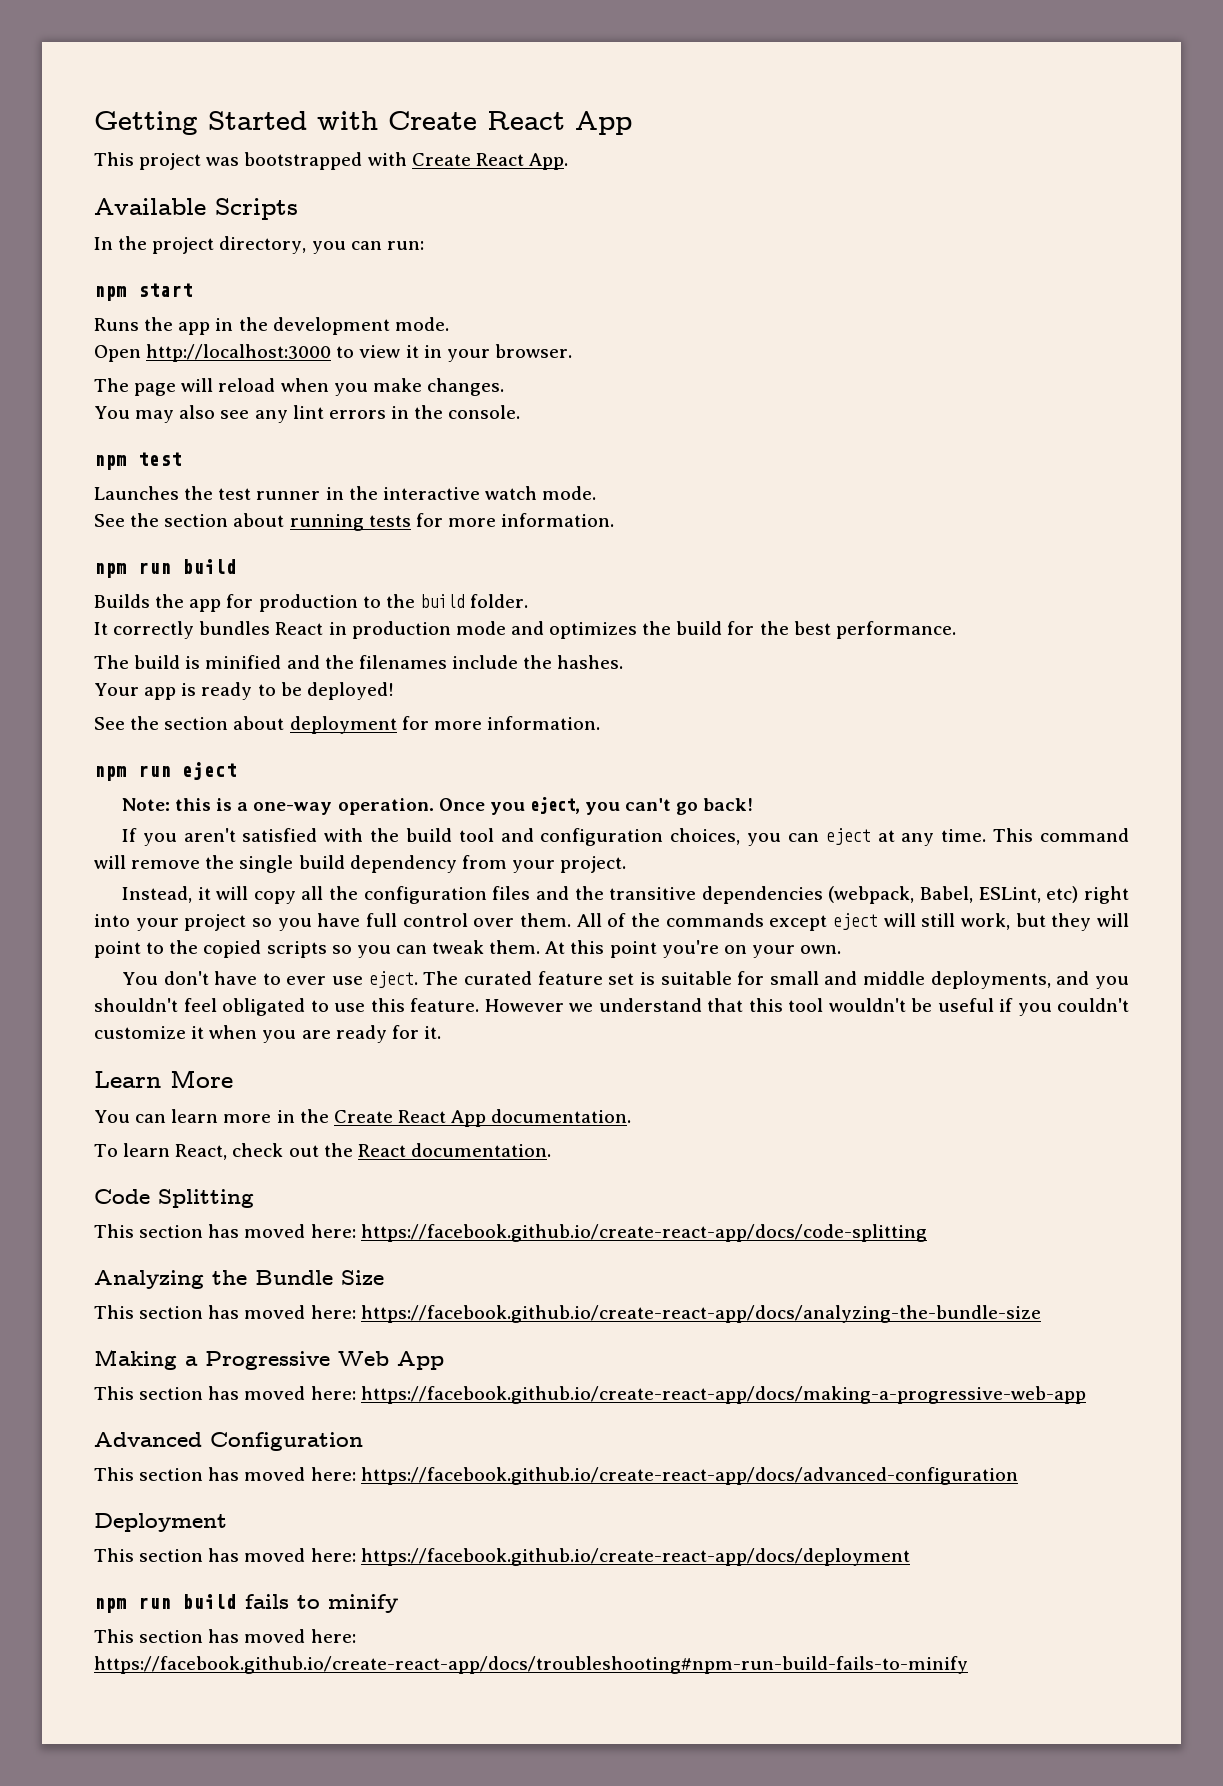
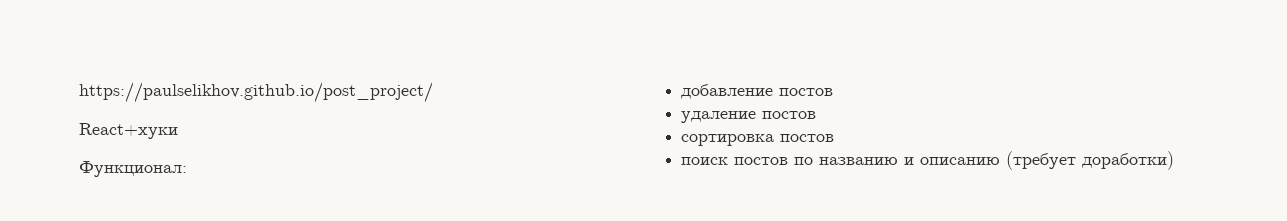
[94,111,632,135] [94,152,568,170] [94,198,298,220] [94,236,424,254] [94,283,193,301] [94,317,449,335] [94,344,572,362] [94,378,504,396] [94,405,521,423] [94,452,182,470] [94,486,597,500] [94,513,615,531] [94,559,237,578] [94,594,529,612] [94,621,956,639] [94,655,624,669] [94,682,394,700] [94,716,600,734] [94,762,237,781] [121,797,754,815] [121,828,1130,846] [94,855,627,873] [121,886,1130,904] [94,913,1129,931] [94,940,842,958] [121,971,1129,989] [94,998,1129,1016] [94,1025,441,1043] [94,1070,233,1088] [94,1109,632,1127] [94,1143,551,1160] [94,1189,254,1208] [94,1224,927,1242] [94,1270,384,1289] [94,1305,1041,1323] [94,1349,444,1370] [94,1386,1086,1404] [94,1432,363,1451] [94,1467,1018,1485] [94,1513,227,1532] [94,1548,910,1566] [94,1594,398,1613] [94,1629,356,1643] [94,1656,968,1674] Getting Started with Create React App // This project was bootstrapped with Create React App. // Available Scripts // In the project directory, you can run: // npm start // Runs the app in the development mode. // Open http://localhost:3000 to view it in your browser. // The page will reload when you make changes. // You may also see any lint errors in the console. // npm test // Launches the test runner in the interactive watch mode. // See the section about running tests for more information. // npm run build // Builds the app for production to the build folder. // It correctly bundles React in production mode and optimizes the build for the best performance. // The build is minified and the filenames include the hashes. // Your app is ready to be deployed! // See the section about deployment for more information. // npm run eject // Note: this is a one-way operation. Once you eject, you can't go back! // If you aren't satisfied with the build tool and configuration choices, you can eject at any time. This command will remove the single build dependency from your project. // Instead, it will copy all the configuration files and the transitive dependencies (webpack, Babel, ESLint, etc) right into your project so you have full control over them. All of the commands except eject will still work, but they will point to the copied scripts so you can tweak them. At this point you're on your own. // You don't have to ever use eject. The curated feature set is suitable for small and middle deployments, and you shouldn't feel obligated to use this feature. However we understand that this tool wouldn't be useful if you couldn't customize it when you are ready for it. // Learn More // You can learn more in the Create React App documentation. // To learn React, check out the React documentation. // Code Splitting // This section has moved here: https://facebook.github.io/create-react-app/docs/code-splitting // Analyzing the Bundle Size // This section has moved here: https://facebook.github.io/create-react-app/docs/analyzing-the-bundle-size // Making a Progressive Web App // This section has moved here: https://facebook.github.io/create-react-app/docs/making-a-progressive-web-app // Advanced Configuration // This section has moved here: https://facebook.github.io/create-react-app/docs/advanced-configuration // Deployment // This section has moved here: https://facebook.github.io/create-react-app/docs/deployment // npm run build fails to minify // This section has moved here: https://facebook.github.io/create-react-app/docs/troubleshooting#npm-run-build-fails-to-minify -> [79,82,433,103] [79,123,178,139] [79,161,187,177] [681,84,834,99] [681,111,817,123] [681,134,835,146] [681,151,1175,170] https://paulselikhov.github.io/post_project/ // React+хуки // Функционал: // добавление постов // удаление постов // сортировка постов // поиск постов по названию и описанию (требует доработки)

